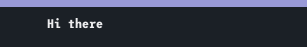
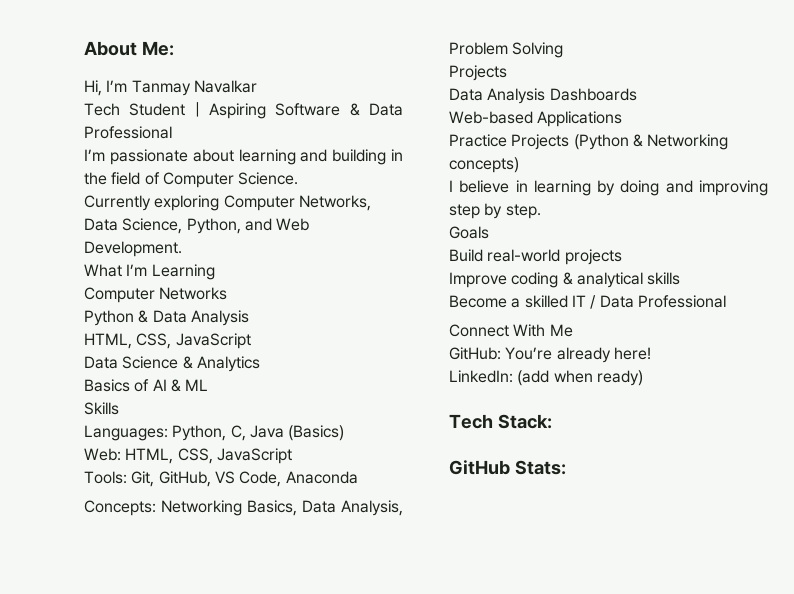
[47,18,103,29] Hi there -> [84,41,174,56] [84,80,257,96] [84,102,403,119] [84,126,172,139] [84,149,403,165] [84,172,299,188] [84,195,371,211] [84,218,310,234] [84,241,182,257] [84,264,215,280] [84,287,228,303] [84,310,249,326] [84,333,251,349] [84,356,260,372] [84,379,209,392] [84,402,119,415] [84,425,345,441] [84,448,292,464] [84,471,358,487] [84,500,403,516] [449,42,564,58] [449,65,507,81] [449,88,637,104] [449,111,623,127] [449,134,729,150] [449,157,519,173] [449,180,768,196] [449,203,541,219] [449,226,489,239] [449,249,622,265] [449,272,681,288] [449,295,726,309] [449,324,573,337] [449,347,651,363] [449,370,643,386] [449,414,552,429] [449,460,566,475] About Me: // Hi, I’m Tanmay Navalkar // Tech Student | Aspiring Software & Data Professional // I’m passionate about learning and building in the field of Computer Science. // Currently exploring Computer Networks, Data Science, Python, and Web Development. // What I’m Learning // Computer Networks // Python & Data Analysis // HTML, CSS, JavaScript // Data Science & Analytics // Basics of AI & ML // Skills // Languages: Python, C, Java (Basics) // Web: HTML, CSS, JavaScript // Tools: Git, GitHub, VS Code, Anaconda // Concepts: Networking Basics, Data Analysis, Problem Solving // Projects // Data Analysis Dashboards // Web-based Applications // Practice Projects (Python & Networking concepts) // I believe in learning by doing and improving step by step. // Goals // Build real-world projects // Improve coding & analytical skills // Become a skilled IT / Data Professional // Connect With Me // GitHub: You’re already here! // LinkedIn: (add when ready) // Tech Stack: // GitHub Stats:

